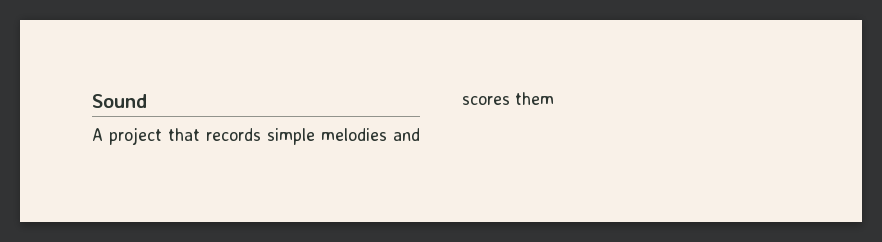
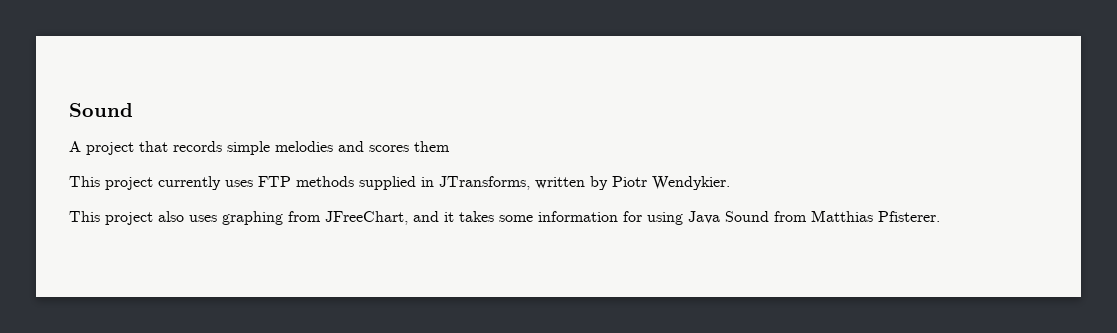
(554, 98) none -> [69,176,730,190] [69,210,940,225] // This project currently uses FTP methods supplied in JTransforms, written by Piotr Wendykier. // This project also uses graphing from JFreeChart, and it takes some information for using Java Sound from Matthias Pfisterer.

